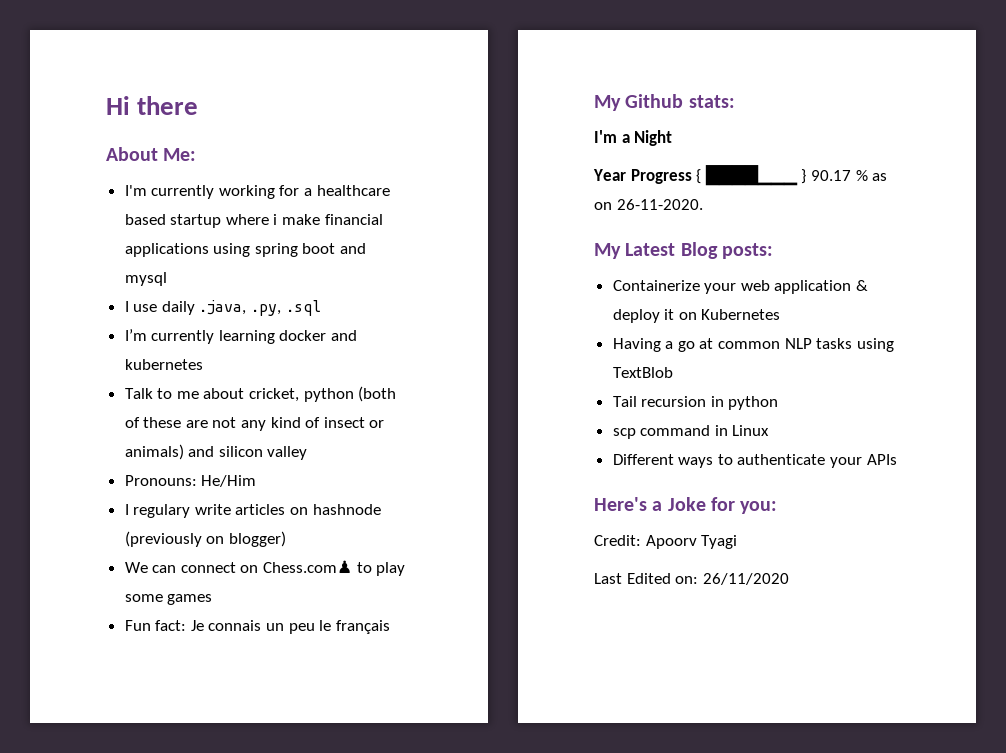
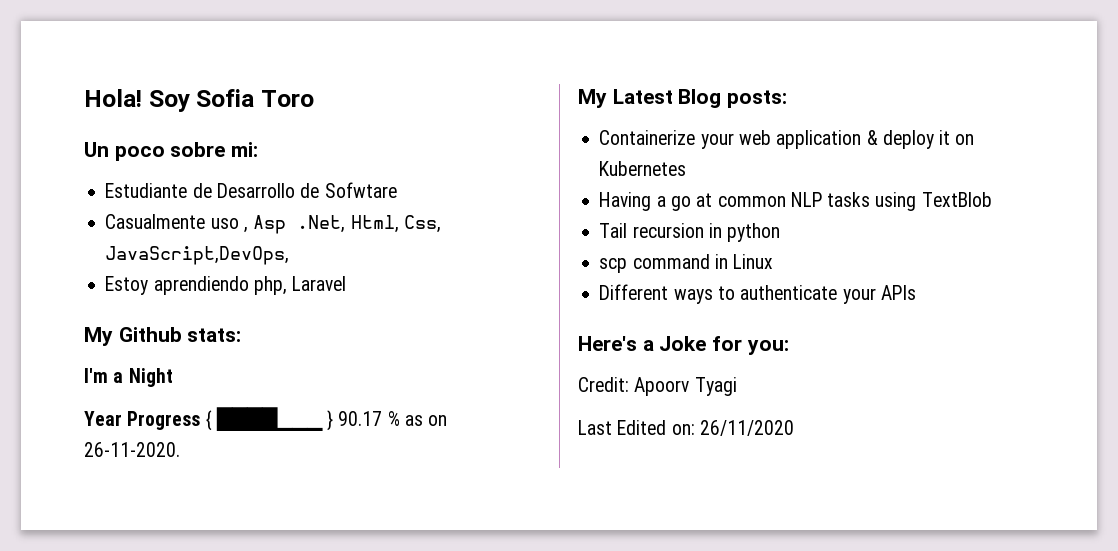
[106,96,199,115] [106,147,197,161] [124,185,390,199] [124,214,383,228] [124,243,367,257] [124,272,167,286] [124,300,321,316] [124,329,358,344] [124,359,203,370] [124,386,397,402] [124,417,385,431] [124,444,308,460] [124,475,257,487] [124,504,381,518] [124,531,286,547] [124,560,406,576] [124,594,213,605] [124,620,390,634] Hi there // About Me: // I'm currently working for a healthcare based startup where i make financial applications using spring boot and mysql // I use daily .java, .py, .sql // I’m currently learning docker and kubernetes // Talk to me about cricket, python (both of these are not any kind of insect or animals) and silicon valley // Pronouns: He/Him // I regulary write articles on hashnode (previously on blogger) // We can connect on Chess.com♟ to play some games // Fun fact: Je connais un peu le français -> [84,89,314,112] [84,142,259,161] [105,182,397,198] [105,214,441,234] [105,246,290,265] [105,276,347,295] Hola! Soy Sofia Toro // Un poco sobre mi: // Estudiante de Desarrollo de Sofwtare // Casualmente uso , Asp .Net, Html, Css, JavaScript,DevOps, // Estoy aprendiendo php, Laravel

